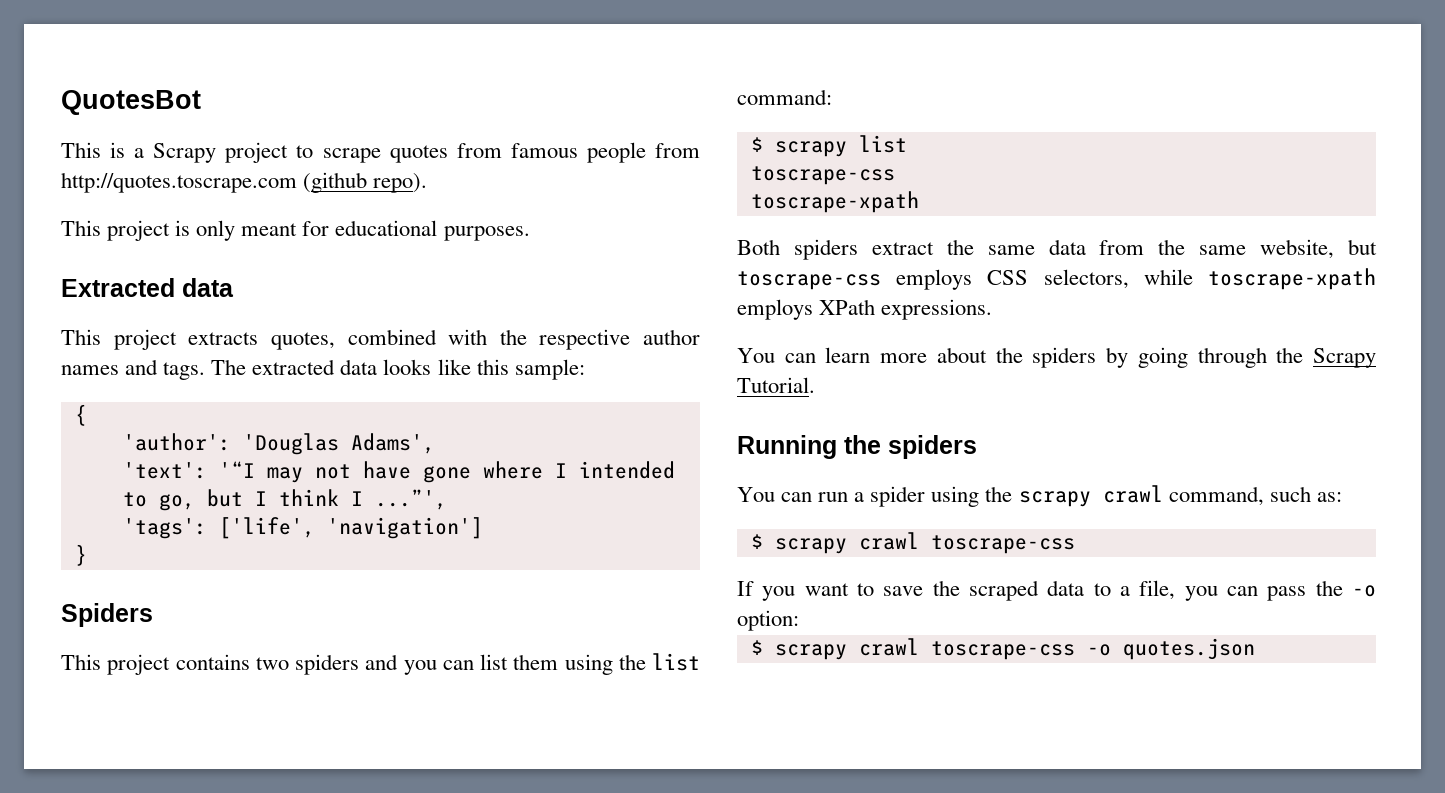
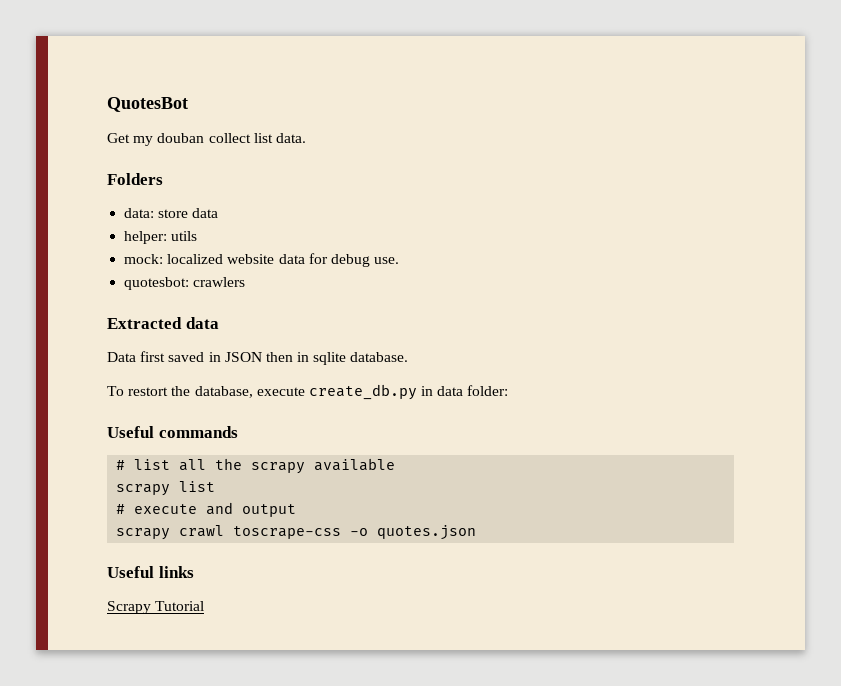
[61,142,700,163] [61,172,428,193] [61,220,530,241] [61,278,234,297] [61,329,700,350] [61,359,585,380] [74,404,87,426] [122,433,435,455] [122,461,675,483] [122,489,447,511] [122,517,483,539] [74,544,87,566] [61,603,153,627] [61,653,700,675] [737,89,832,105] [750,135,907,157] [750,166,895,185] [750,191,919,213] [737,239,1377,260] [737,268,1376,290] [737,299,993,320] [737,347,1376,368] [737,377,815,393] [737,435,977,459] [737,485,1342,507] [750,532,1075,554] [737,580,1376,601] [737,610,799,631] [750,640,763,655] This is a Scrapy project to scrape quotes from famous people from http://quotes.toscrape.com (github repo). // This project is only meant for educational purposes. // Extracted data // This project extracts quotes, combined with the respective author names and tags. The extracted data looks like this sample: // { // 'author': 'Douglas Adams', // 'text': '“I may not have gone where I intended to go, but I think I ...”', // 'tags': ['life', 'navigation'] // } // Spiders // This project contains two spiders and you can list them using the list command: // $ scrapy list // toscrape-css // toscrape-xpath // Both spiders extract the same data from the same website, but toscrape-css employs CSS selectors, while toscrape-xpath employs XPath expressions. // You can learn more about the spiders by going through the Scrapy Tutorial. // Running the spiders // You can run a spider using the scrapy crawl command, such as: // $ scrapy crawl toscrape-css // If you want to save the scraped data to a file, you can pass the -o option: // $ -> [107,133,306,146] [107,173,163,185] [124,208,219,218] [124,231,198,244] [124,253,400,267] [124,277,246,290] [107,317,219,329] [107,351,409,365] [107,384,509,400] [107,426,238,438] [116,458,396,474] [116,481,216,496] [116,502,297,517] Get my douban collect list data. // Folders // data: store data // helper: utils // mock: localized website data for debug use. // quotesbot: crawlers // Extracted data // Data first saved in JSON then in sqlite database. // To restort the database, execute create_db.py in data folder: // Useful commands // # list all the scrapy available // scrapy list // # execute and output //
(1255, 649) none -> [107,566,194,578] [107,601,205,614] // Useful links // Scrapy Tutorial

